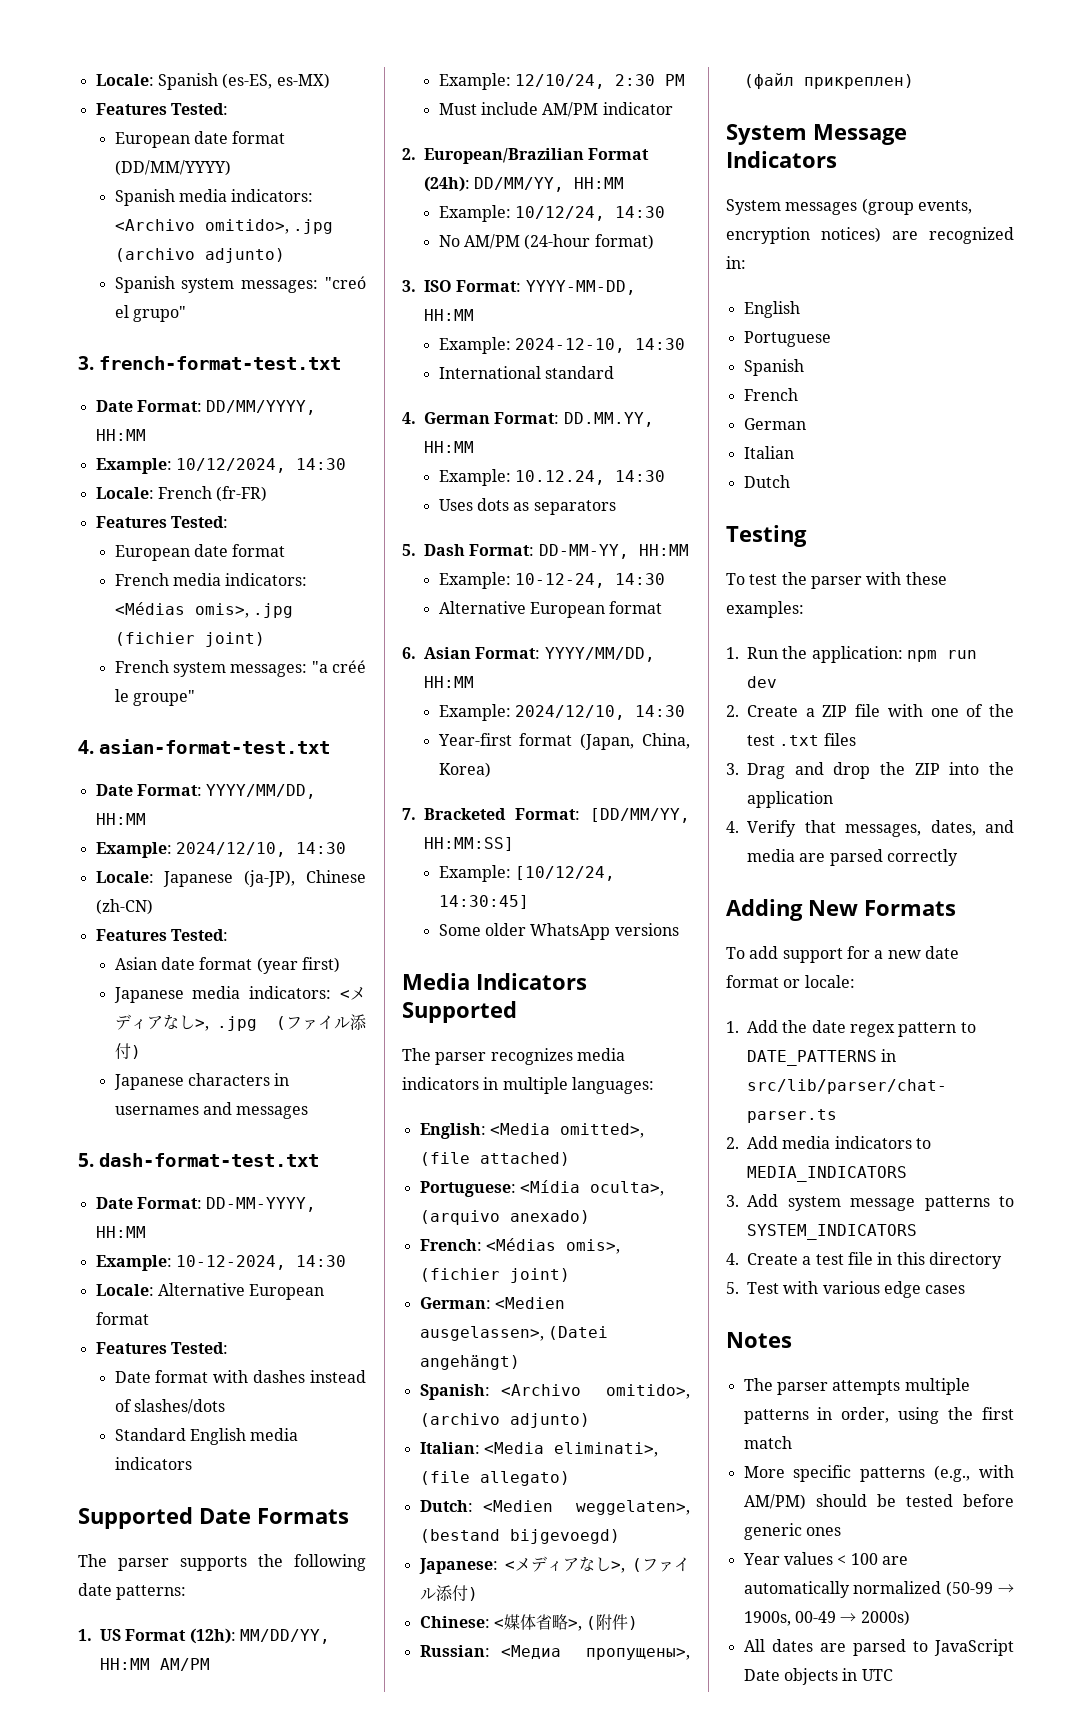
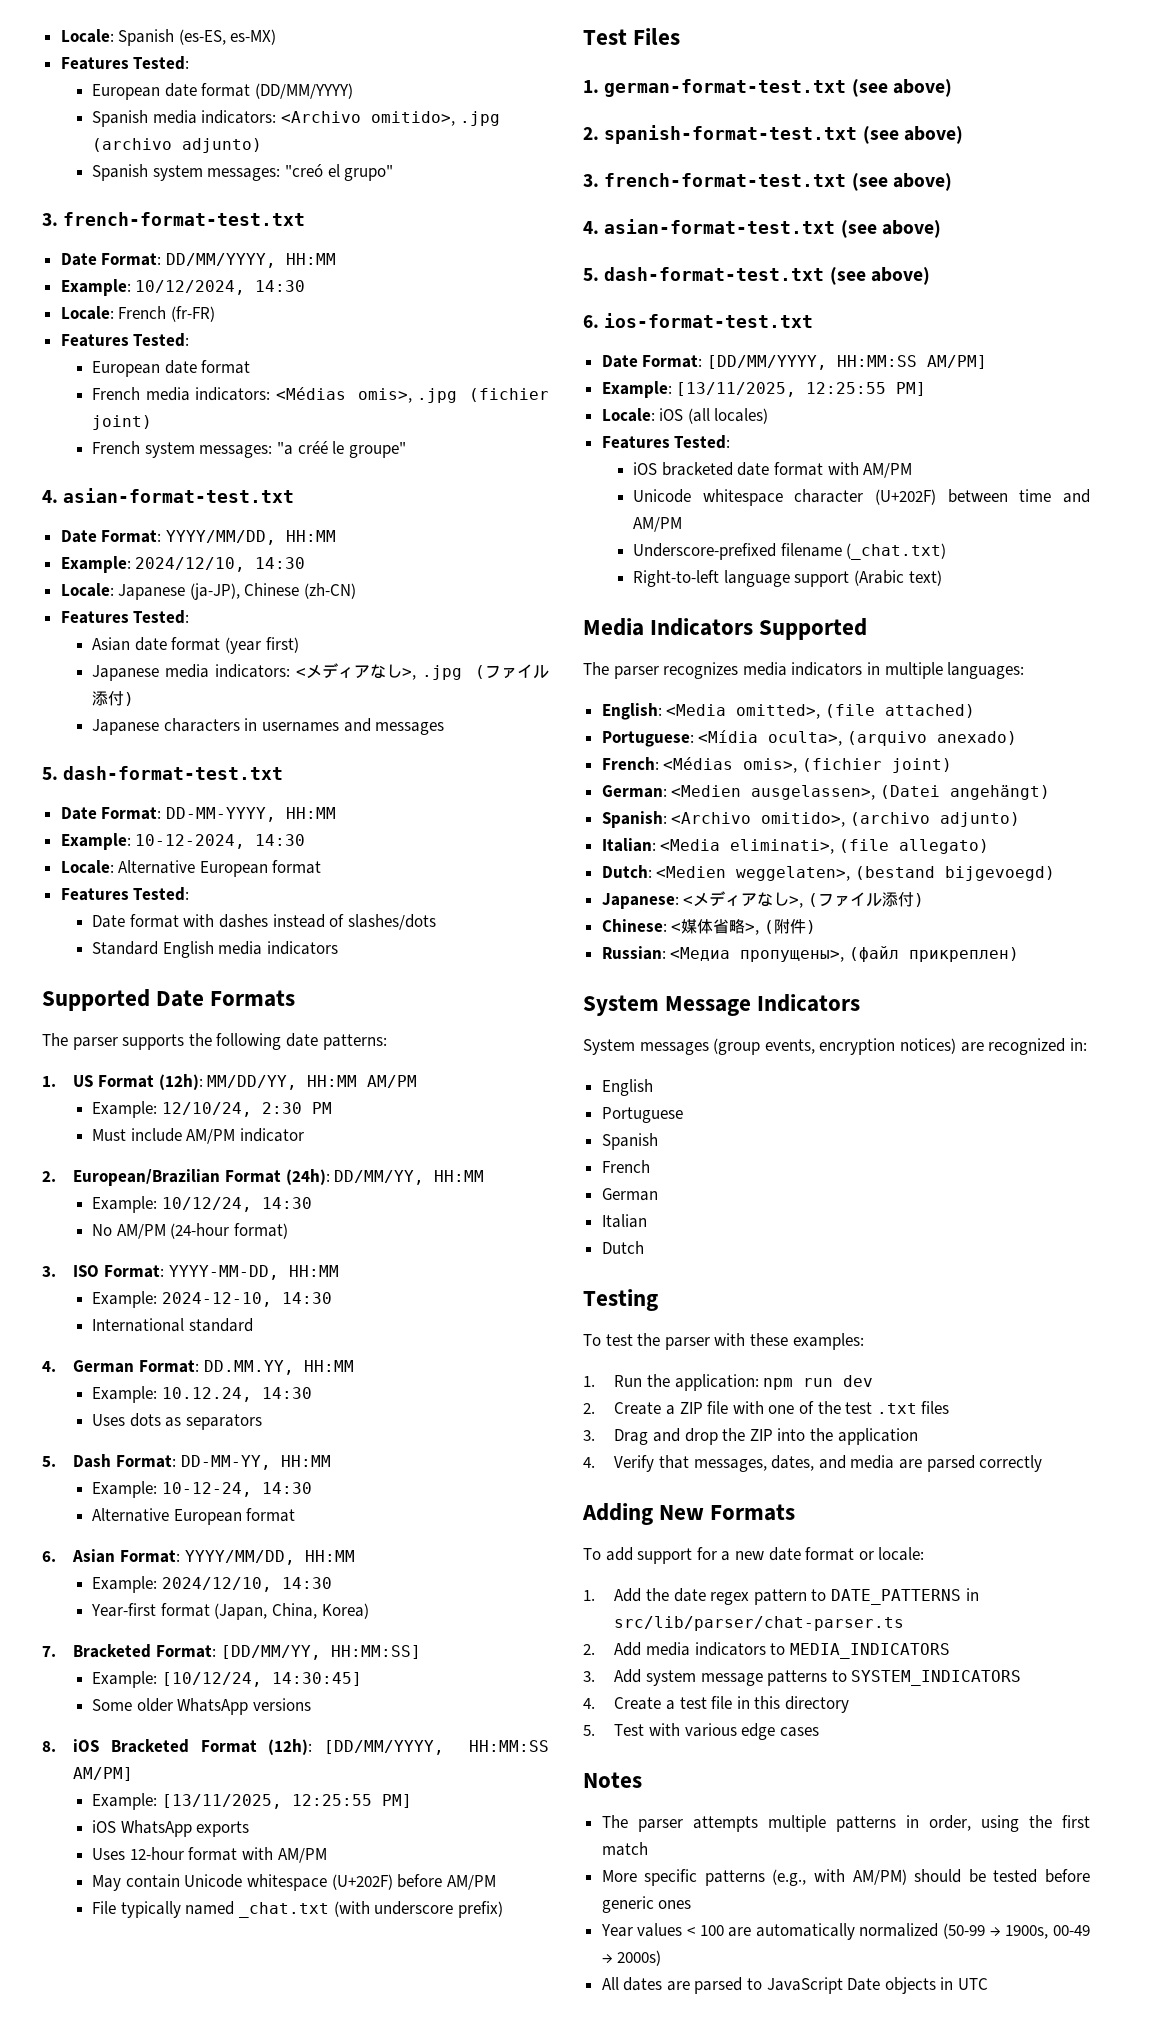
(679, 929) none -> [42,1739,549,1755] [73,1767,134,1781] [92,1793,412,1810] [92,1820,250,1837] [92,1847,327,1863] [92,1874,496,1891] [92,1901,503,1918] [583,28,681,45] [583,79,952,97] [583,125,963,144] [583,173,952,191] [583,219,941,238] [583,267,930,285] [583,313,814,328] [601,355,987,370] [601,381,927,398] [601,408,769,424] [601,435,731,449] [633,462,913,478] [633,489,1090,506] [633,517,683,532] [633,543,947,560] [633,570,942,587] // 8. iOS Bracketed Format (12h): [DD/MM/YYYY, HH:MM:SS AM/PM] // Example: [13/11/2025, 12:25:55 PM] // iOS WhatsApp exports // Uses 12-hour format with AM/PM // May contain Unicode whitespace (U+202F) before AM/PM // File typically named _chat.txt (with underscore prefix) // Test Files // 1. german-format-test.txt (see above) // 2. spanish-format-test.txt (see above) // 3. french-format-test.txt (see above) // 4. asian-format-test.txt (see above) // 5. dash-format-test.txt (see above) // 6. ios-format-test.txt // Date Format: [DD/MM/YYYY, HH:MM:SS AM/PM] // Example: [13/11/2025, 12:25:55 PM] // Locale: iOS (all locales) // Features Tested: // iOS bracketed date format with AM/PM // Unicode whitespace character (U+202F) between time and AM/PM // Underscore-prefixed filename (_chat.txt) // Right-to-left language support (Arabic text)

